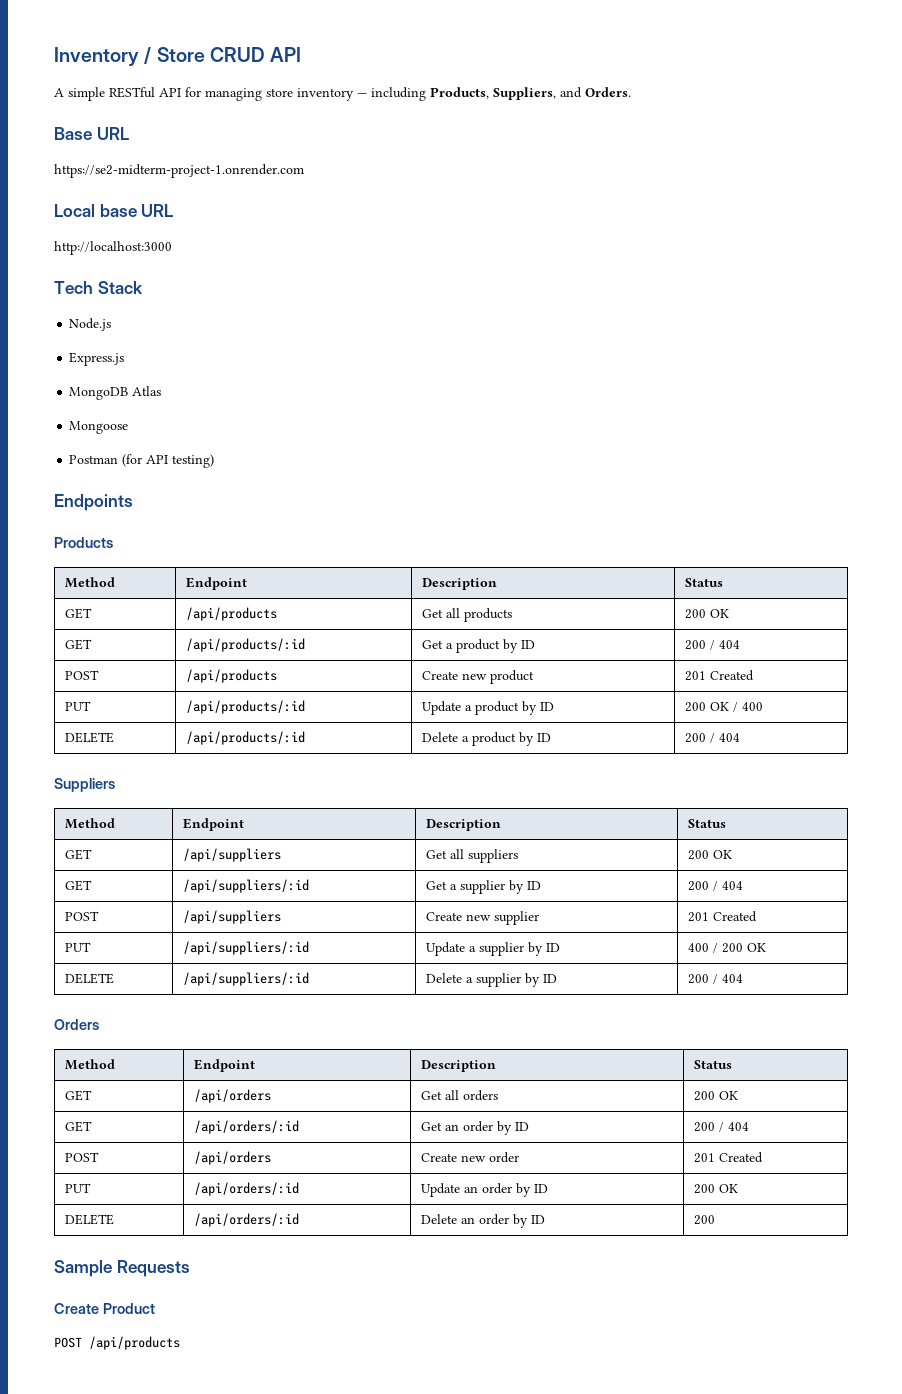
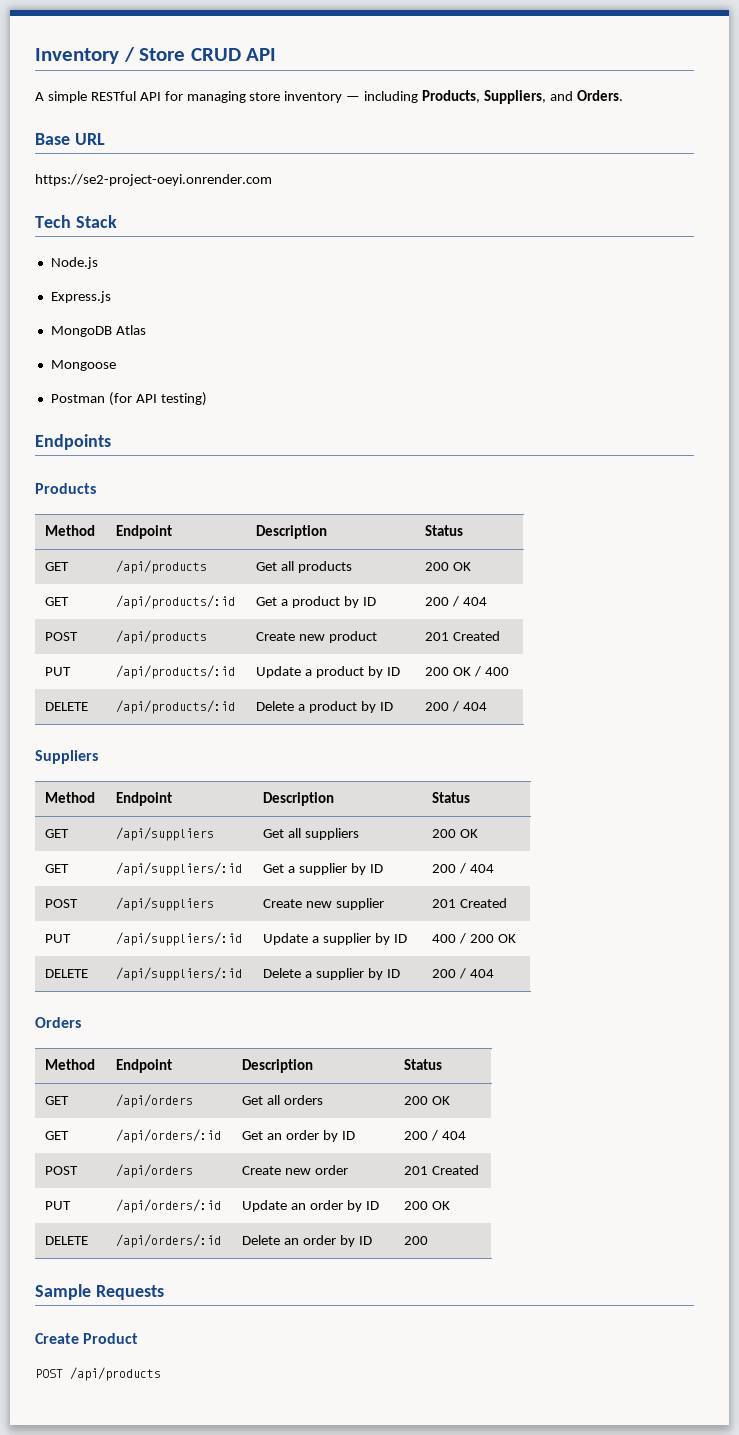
[54,164,304,178] [54,204,174,217] [54,241,172,255] https://se2-midterm-project-1.onrender.com // Local base URL // http://localhost:3000 -> [35,174,272,186] https://se2-project-oeyi.onrender.com

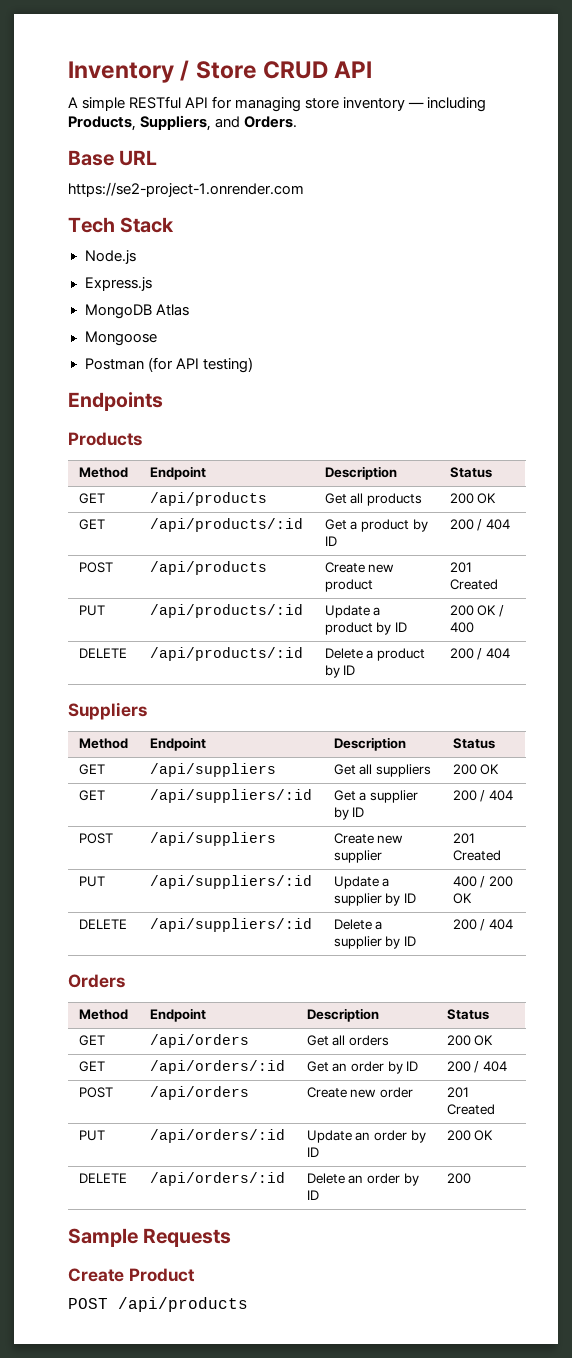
[35,174,272,186] https://se2-project-oeyi.onrender.com -> [68,182,304,197] https://se2-project-1.onrender.com

